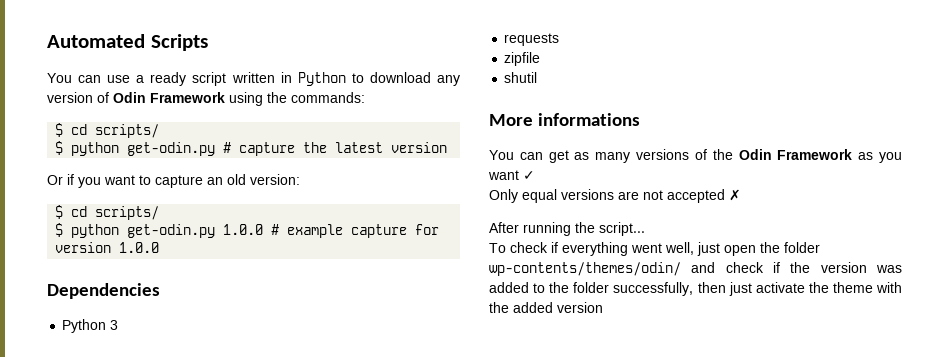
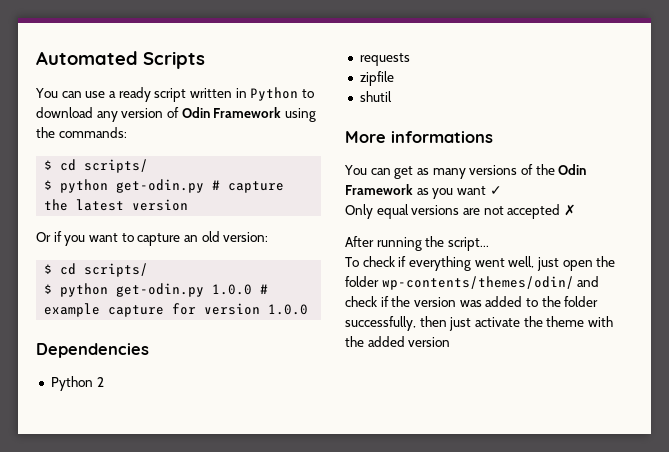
[110,320,119,330] 3 -> [96,377,104,387] 2

